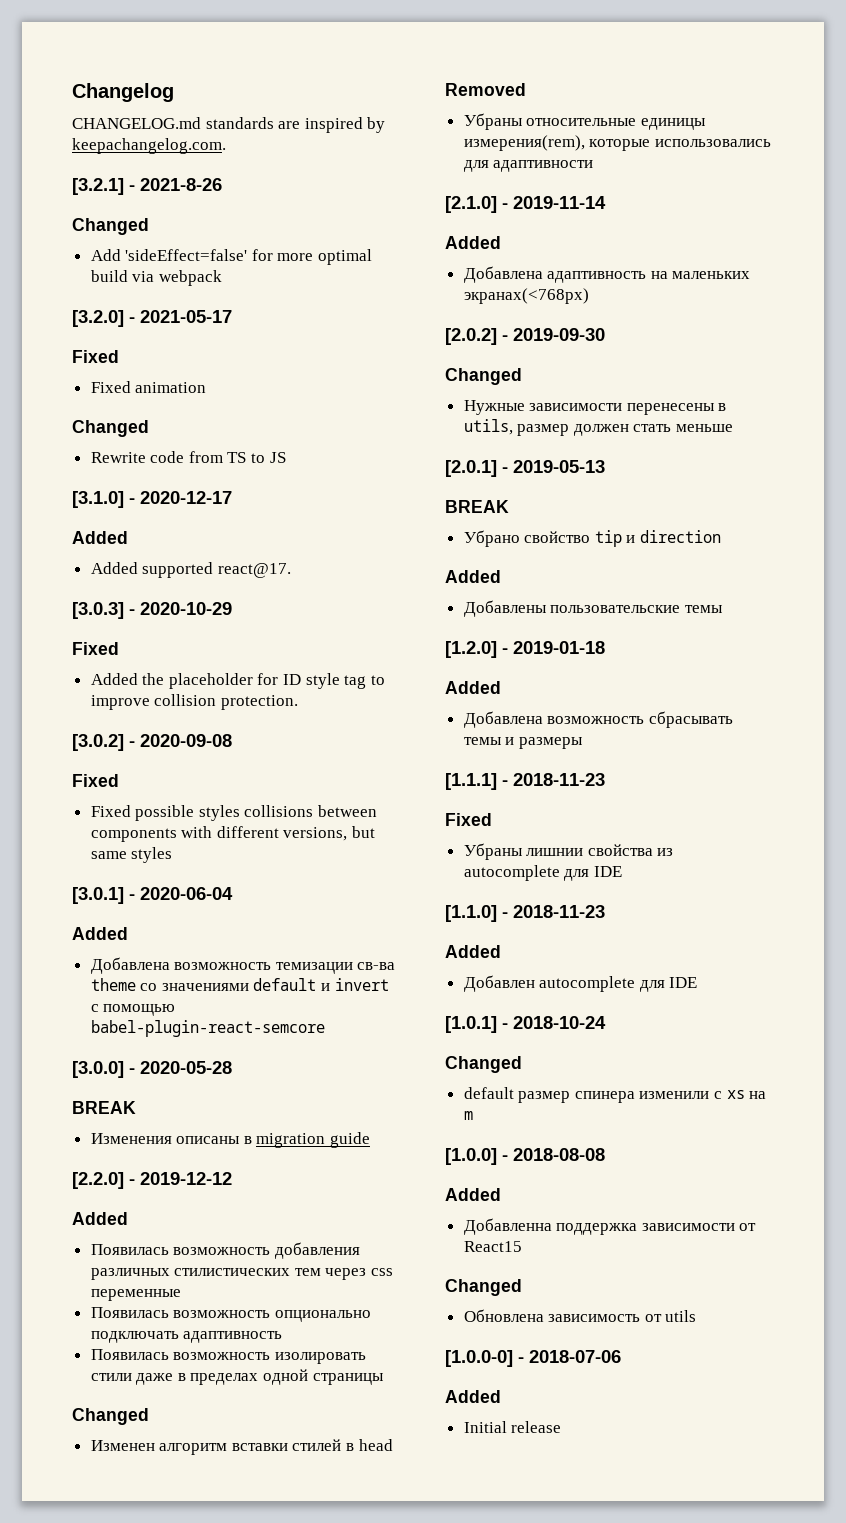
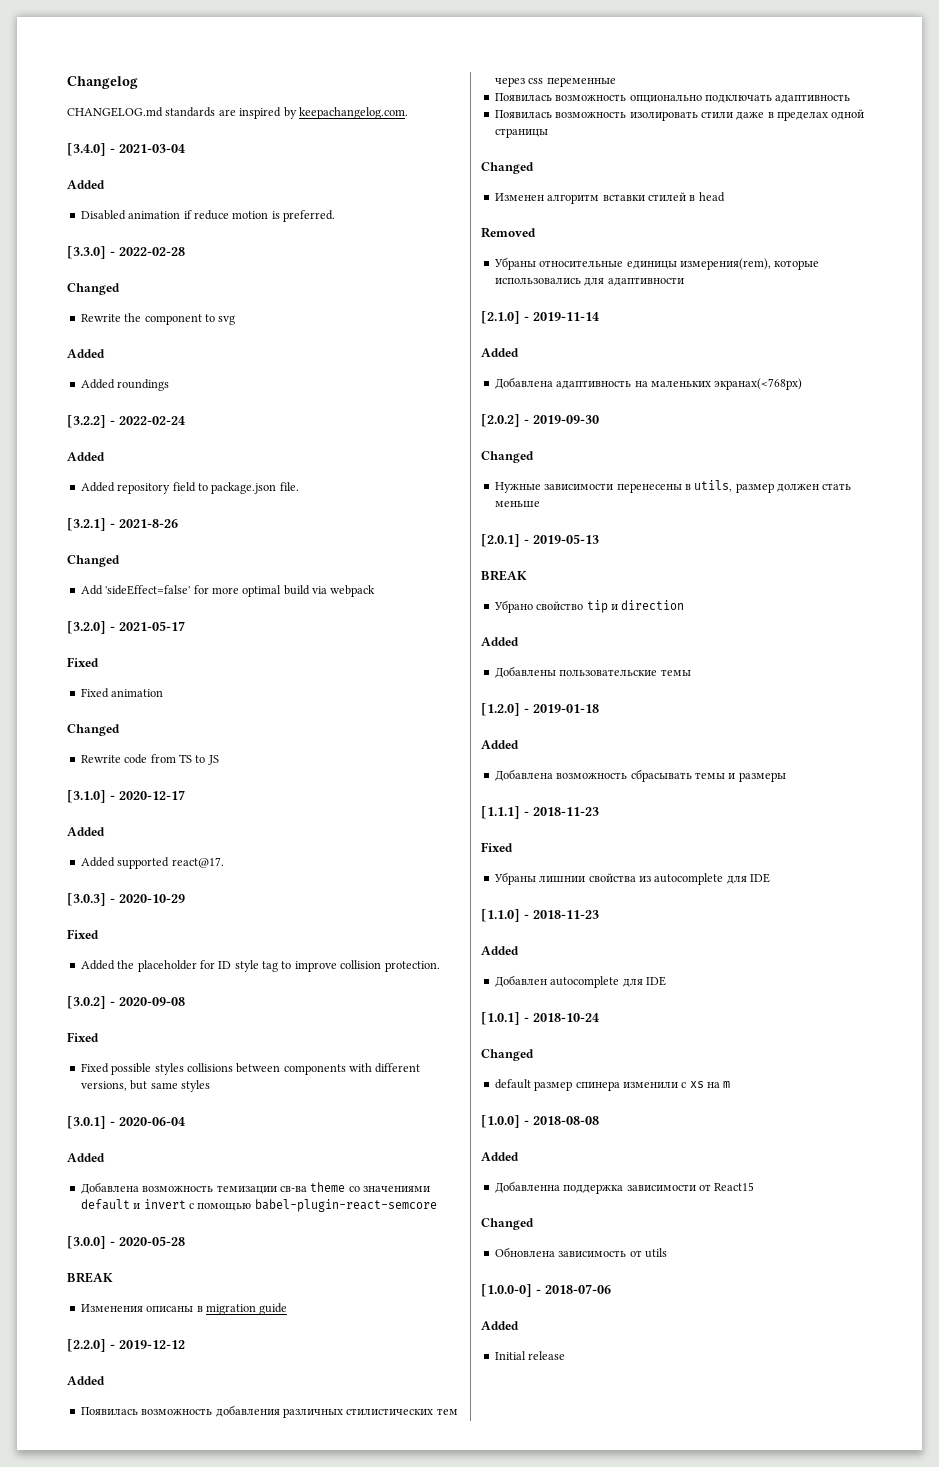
(226, 146) none -> [67,143,185,156] [67,180,105,189] [80,210,335,222] [67,246,185,259] [67,283,120,295] [80,313,236,325] [67,349,105,358] [80,379,170,391] [67,415,185,428] [67,452,105,461] [80,482,299,494] // [3.4.0] - 2021-03-04 // Added // Disabled animation if reduce motion is preferred. // [3.3.0] - 2022-02-28 // Changed // Rewrite the component to svg // Added // Added roundings // [3.2.2] - 2022-02-24 // Added // Added repository field to package.json file.

